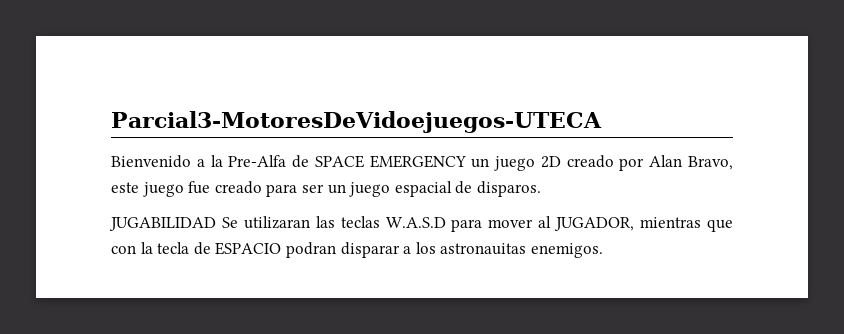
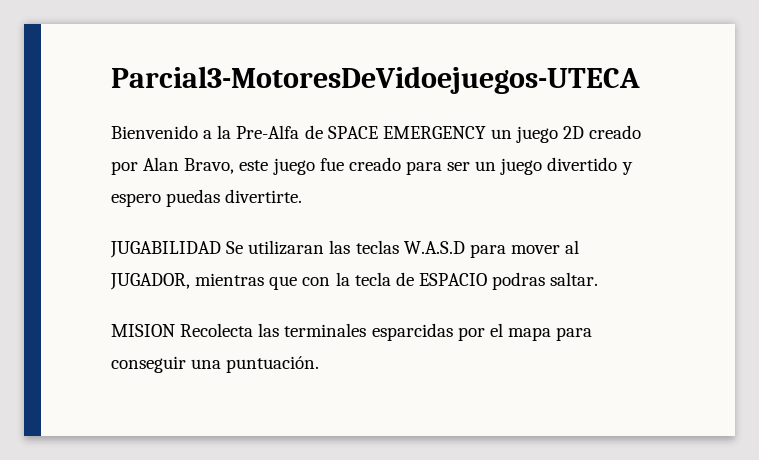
[394,181,541,197] espacial de disparos. -> [547,157,633,175] [111,189,303,207] divertido y espero puedas divertirte.
[285,242,603,258] podran disparar a los astronauitas enemigos. -> [492,272,599,290] [111,323,593,341] [111,356,320,373] podras saltar. // MISION Recolecta las terminales esparcidas por el mapa para conseguir una puntuación.

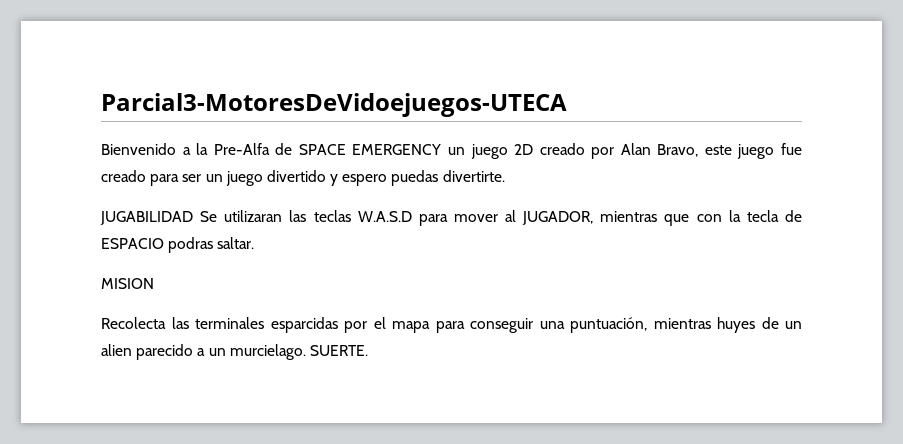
(175, 330) none -> (154, 283) //
[226,356,320,373] puntuación. -> [570,317,802,333] [101,344,368,360] puntuación, mientras huyes de un alien parecido a un murcielago. SUERTE.

